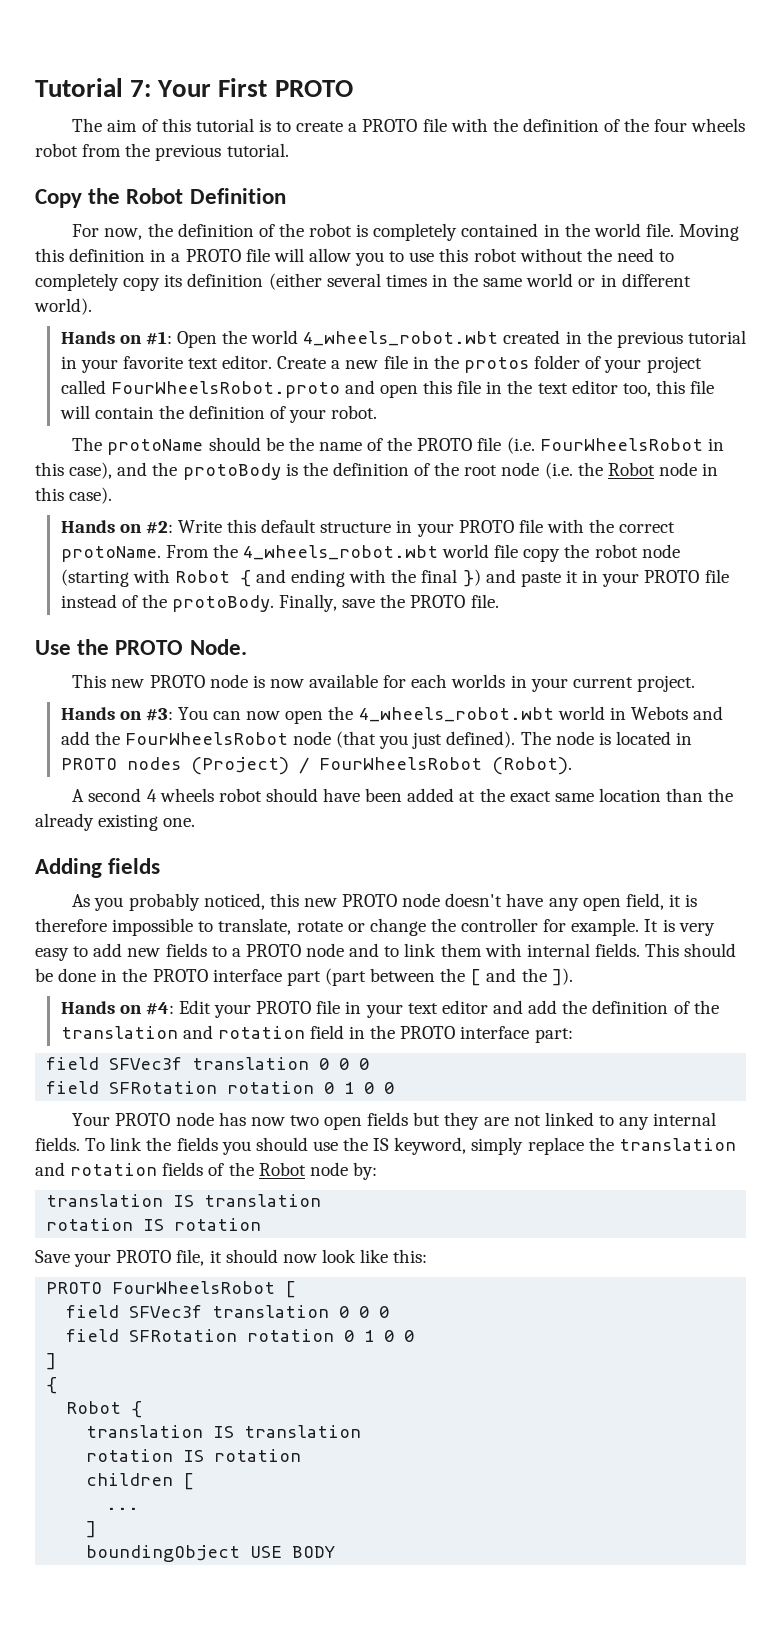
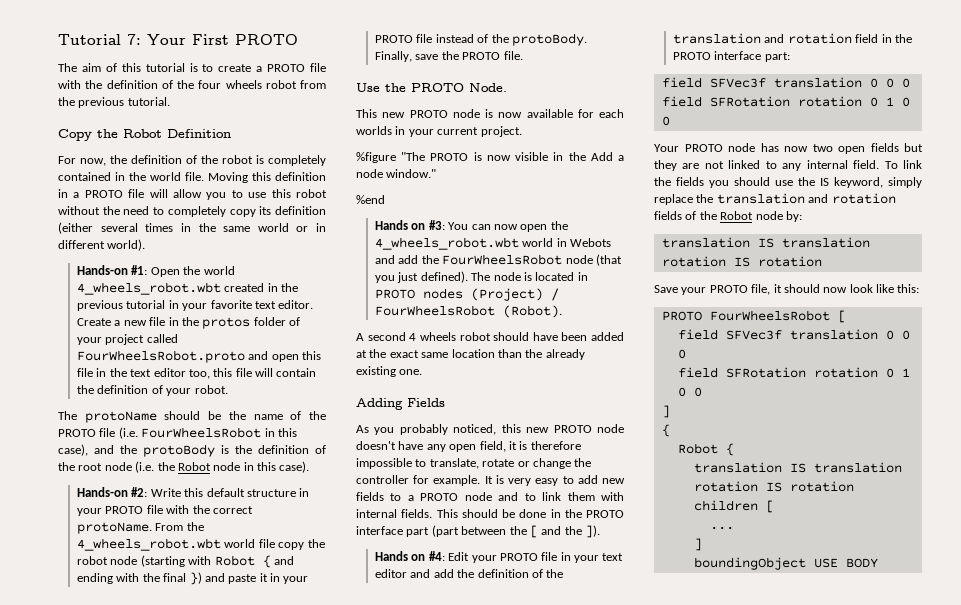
[60,331,142,344] Hands on -> [77,265,129,275] Hands-on
[60,520,142,533] Hands on -> [77,487,129,497] Hands-on
(695, 683) none -> [356,152,624,163] [356,169,437,178] [356,195,385,204] // %figure "The PROTO is now visible in the Add a node window." // %end
[108,858,161,874] fields -> [407,398,445,407] Fields
[35,1137,80,1151] fields. -> [853,160,880,169] field.

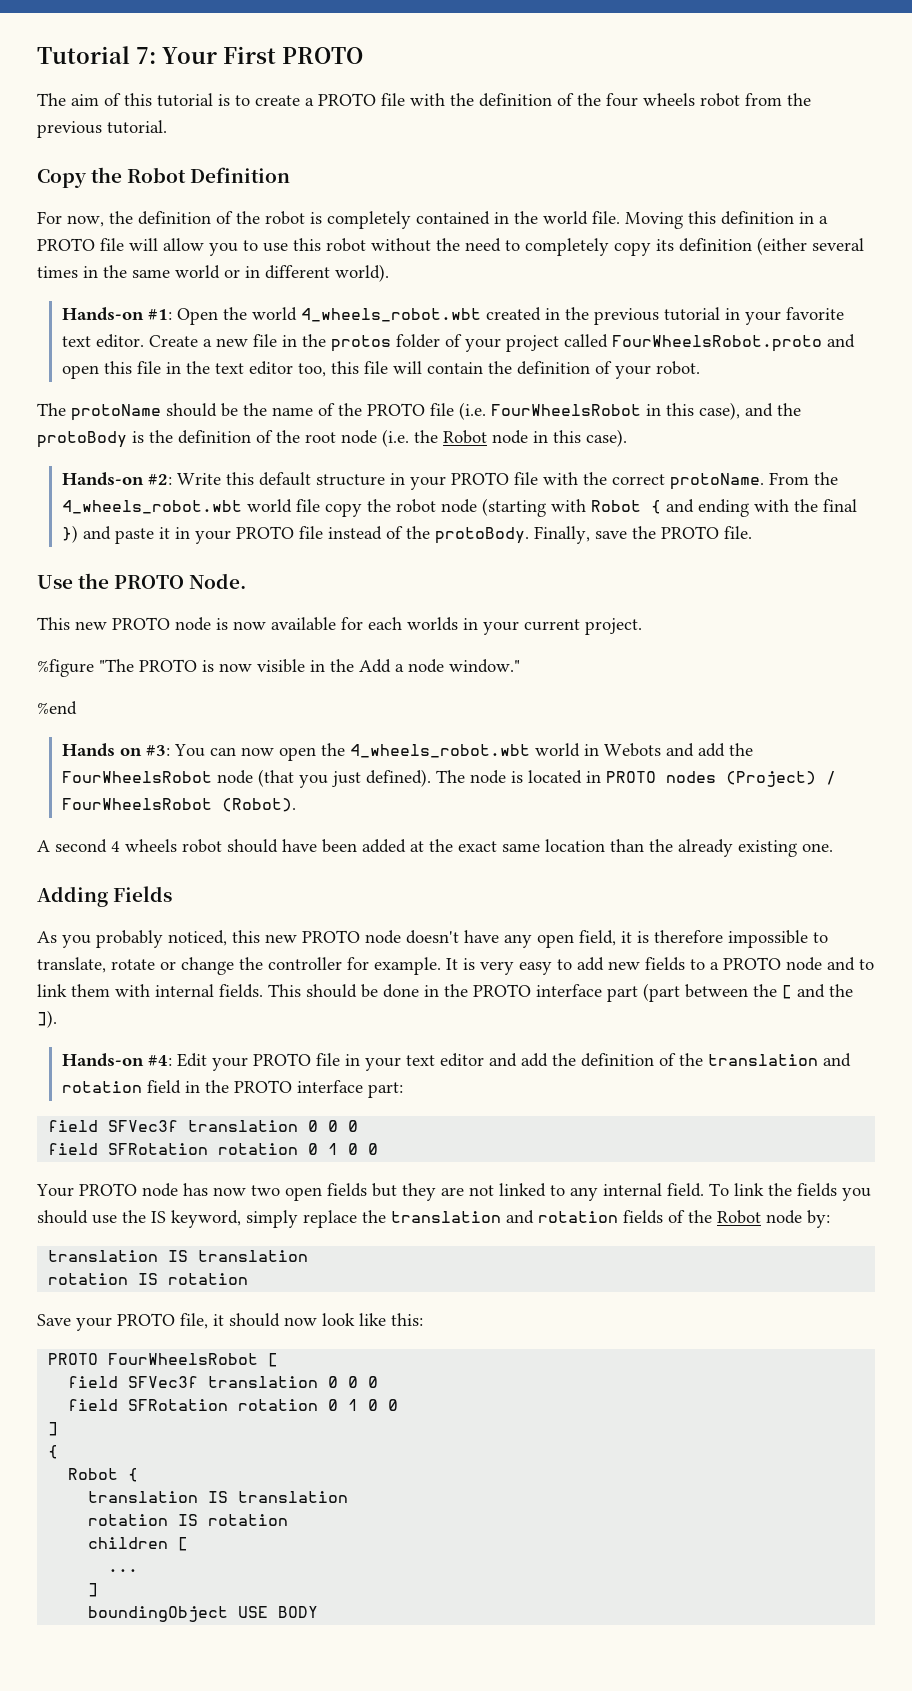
[375,551,426,561] Hands on -> [62,1053,145,1067] Hands-on

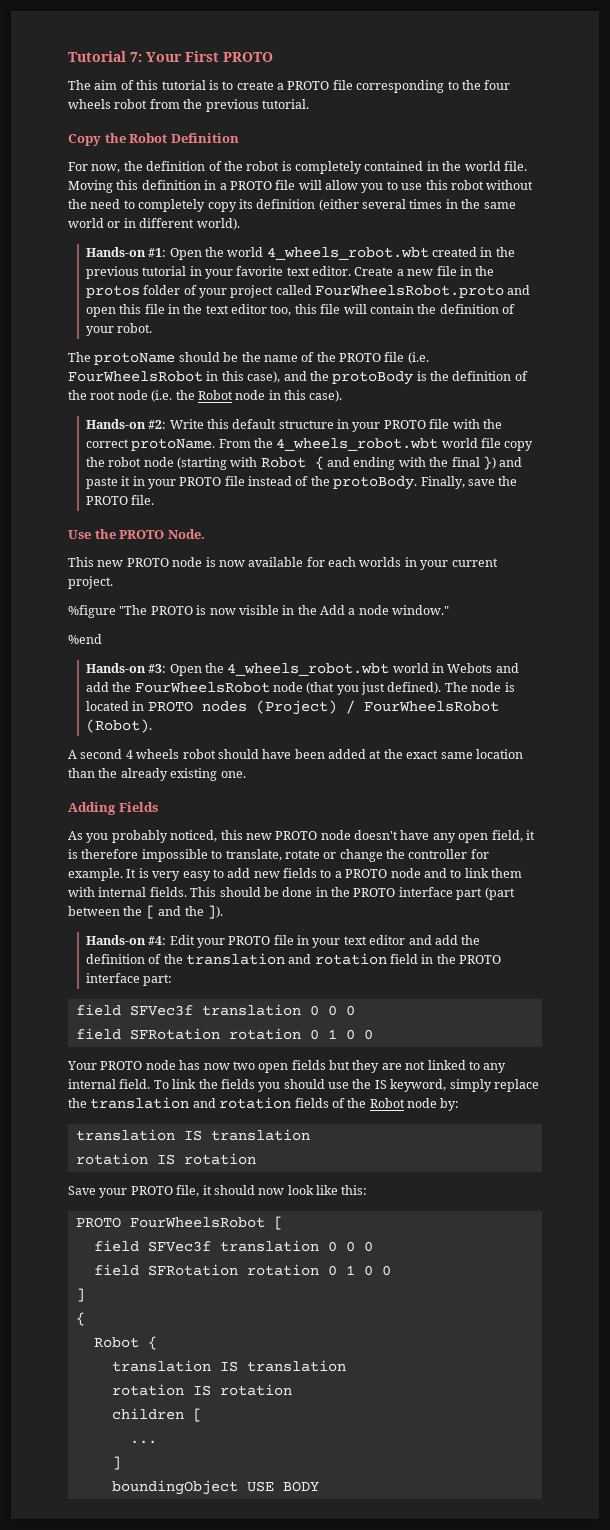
[410,93,574,107] with the definition of -> [356,80,459,93] corresponding to
[62,743,317,761] Hands on #3: You can now open -> [85,663,202,676] Hands-on #3: Open

